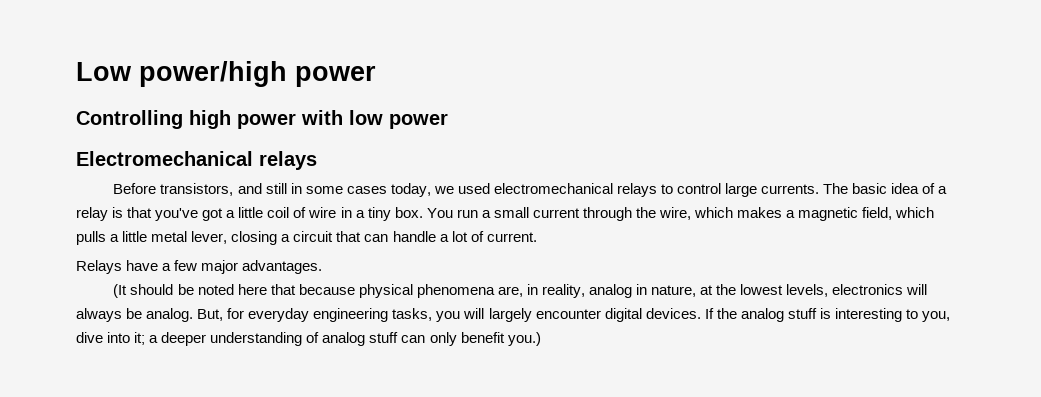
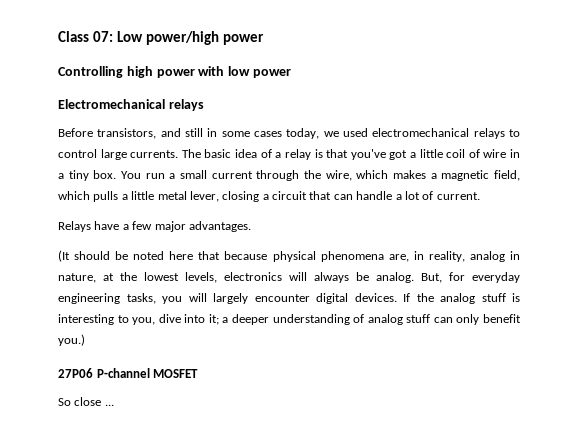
(76, 71) none -> [58,31,114,42] Class 07:
(541, 339) none -> [58,368,199,378] [58,397,114,406] // 27P06 P-channel MOSFET // So close ...

